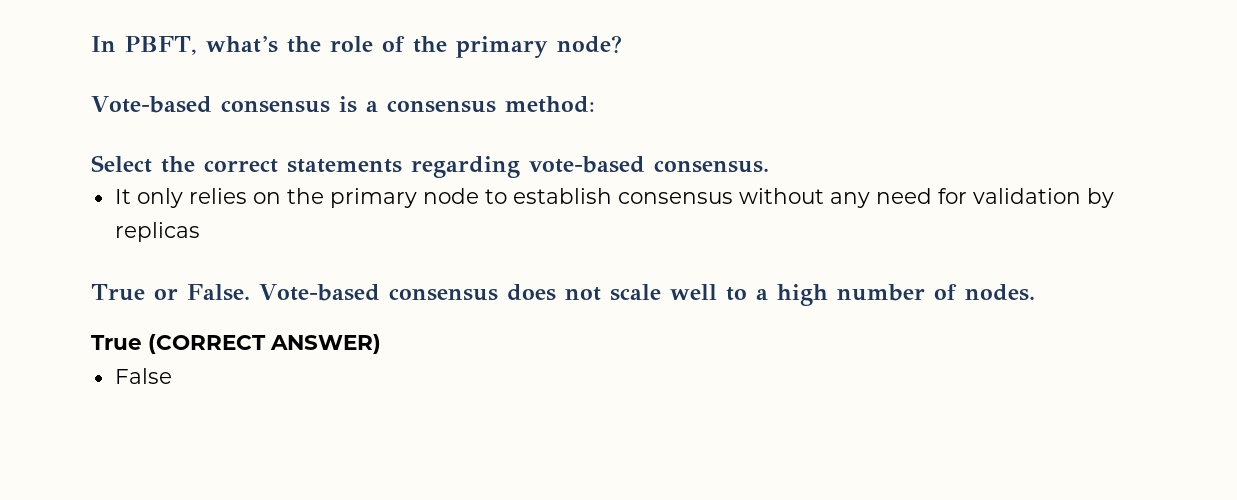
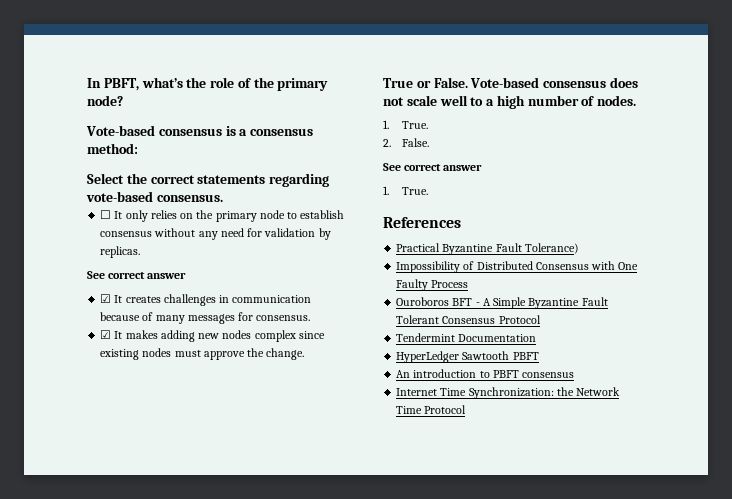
(769, 166) none -> [100,210,112,219] ☐
[114,222,200,242] replicas -> [100,246,141,258] [87,271,187,279] [100,294,312,306] [100,312,311,324] [100,330,325,342] [100,348,305,360] replicas. // See correct answer // ☑ It creates challenges in communication because of many messages for consensus. // ☑ It makes adding new nodes complex since existing nodes must approve the change.
[91,334,381,354] [114,368,172,384] True (CORRECT ANSWER) // False -> [383,120,429,129] [383,138,430,147] [383,163,483,171] [383,186,429,195] [383,217,461,228] [396,243,579,255] [396,261,639,273] [396,279,469,291] [396,297,608,309] [396,315,541,324] [396,333,537,342] [396,351,539,363] [396,369,575,378] [396,387,621,399] [396,405,467,414] 1. True. // 2. False. // See correct answer // 1. True. // References // Practical Byzantine Fault Tolerance) // Impossibility of Distributed Consensus with One Faulty Process // Ouroboros BFT - A Simple Byzantine Fault Tolerant Consensus Protocol // Tendermint Documentation // HyperLedger Sawtooth PBFT // An introduction to PBFT consensus // Internet Time Synchronization: the Network Time Protocol

